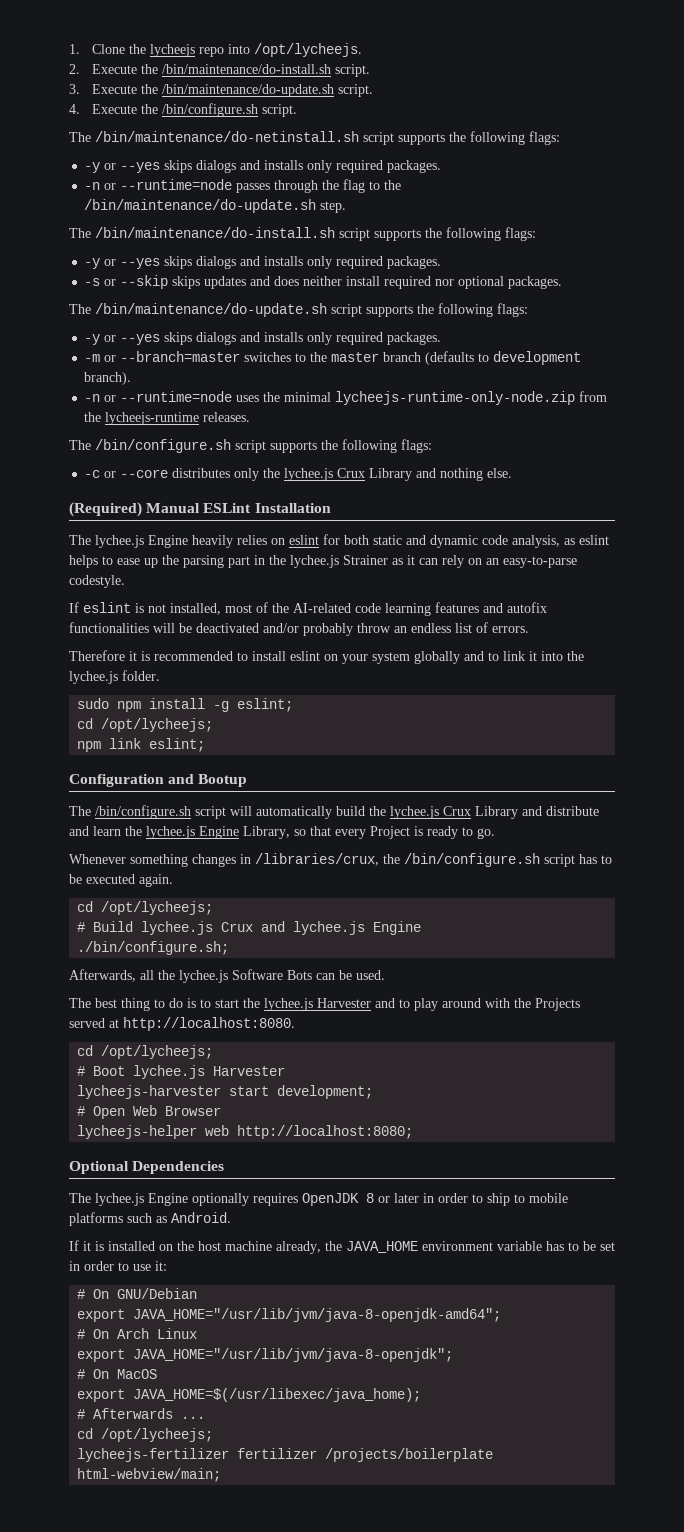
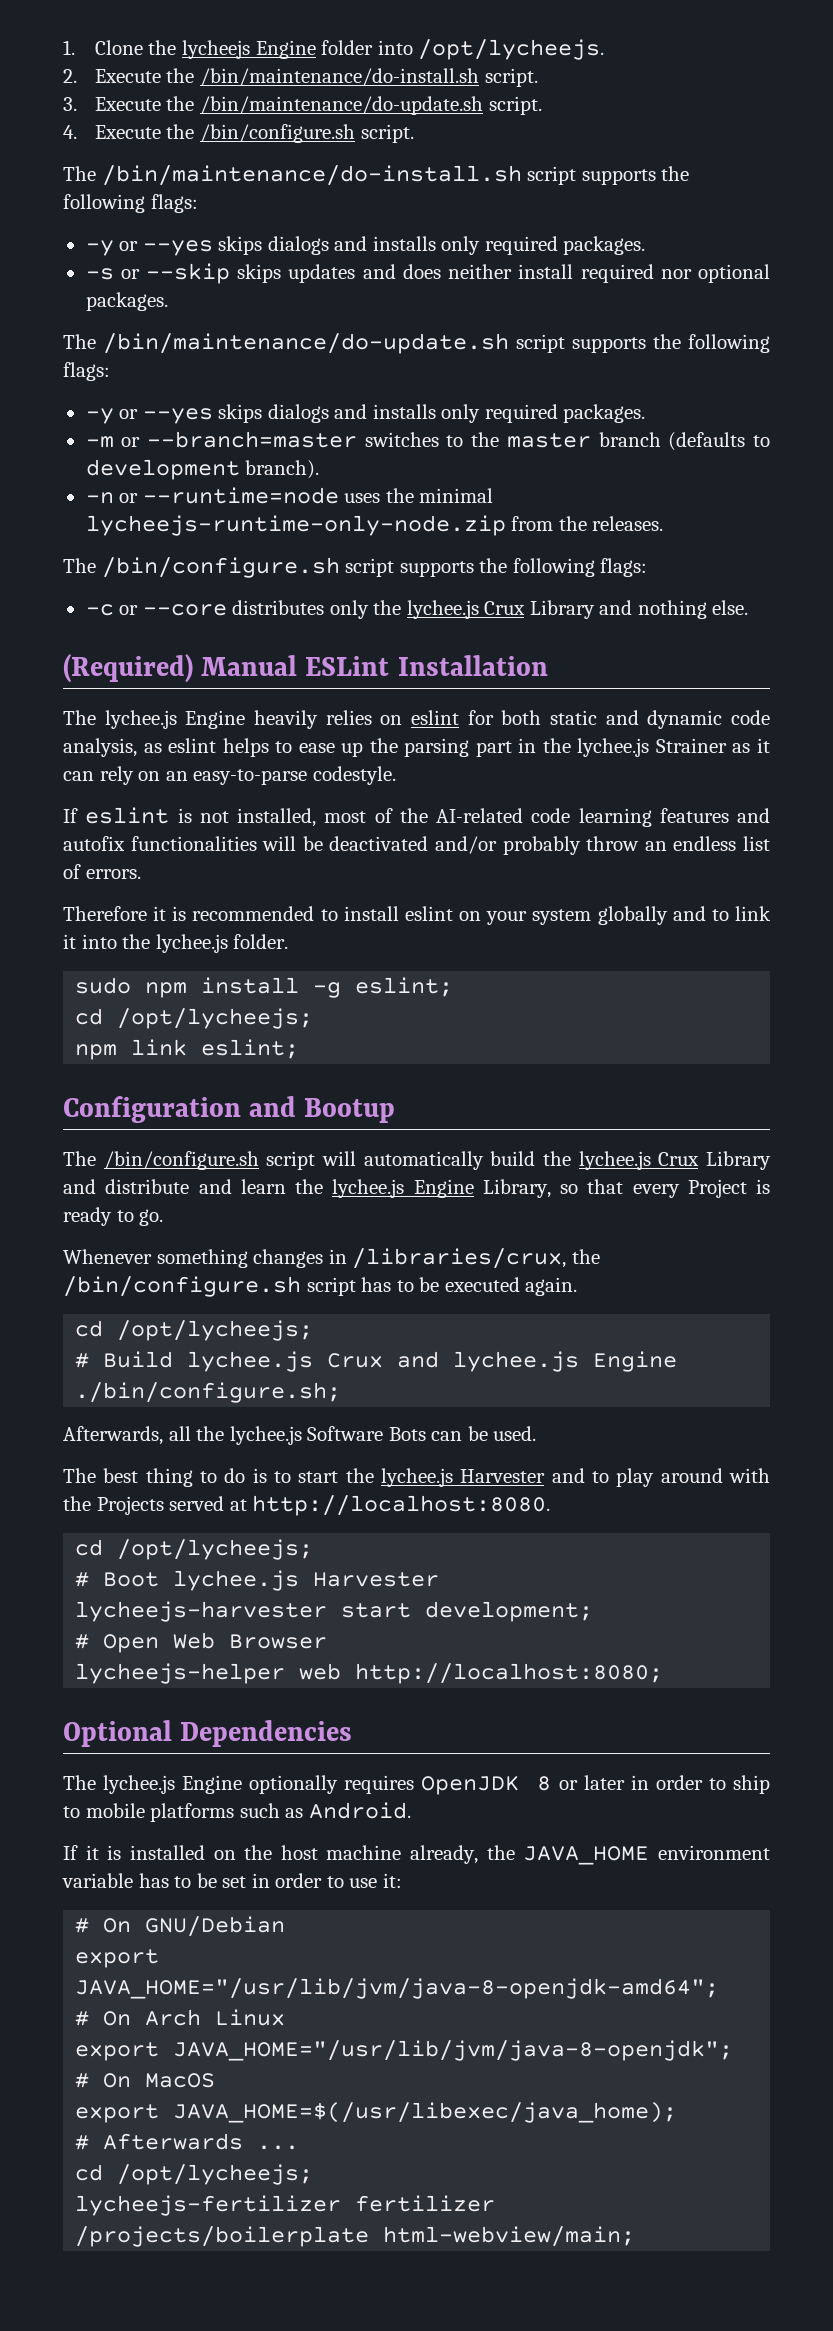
[199,47,225,57] repo -> [255,40,374,59] Engine folder
[69,131,560,145] [84,160,442,173] [84,179,402,193] [84,199,347,213] // The /bin/maintenance/do-netinstall.sh script supports the following flags: // -y or --yes skips dialogs and installs only required packages. // -n or --runtime=node passes through the flag to the /bin/maintenance/do-update.sh step. -> (414, 133) none
[105,412,200,425] lycheejs-runtime -> (587, 523) none

